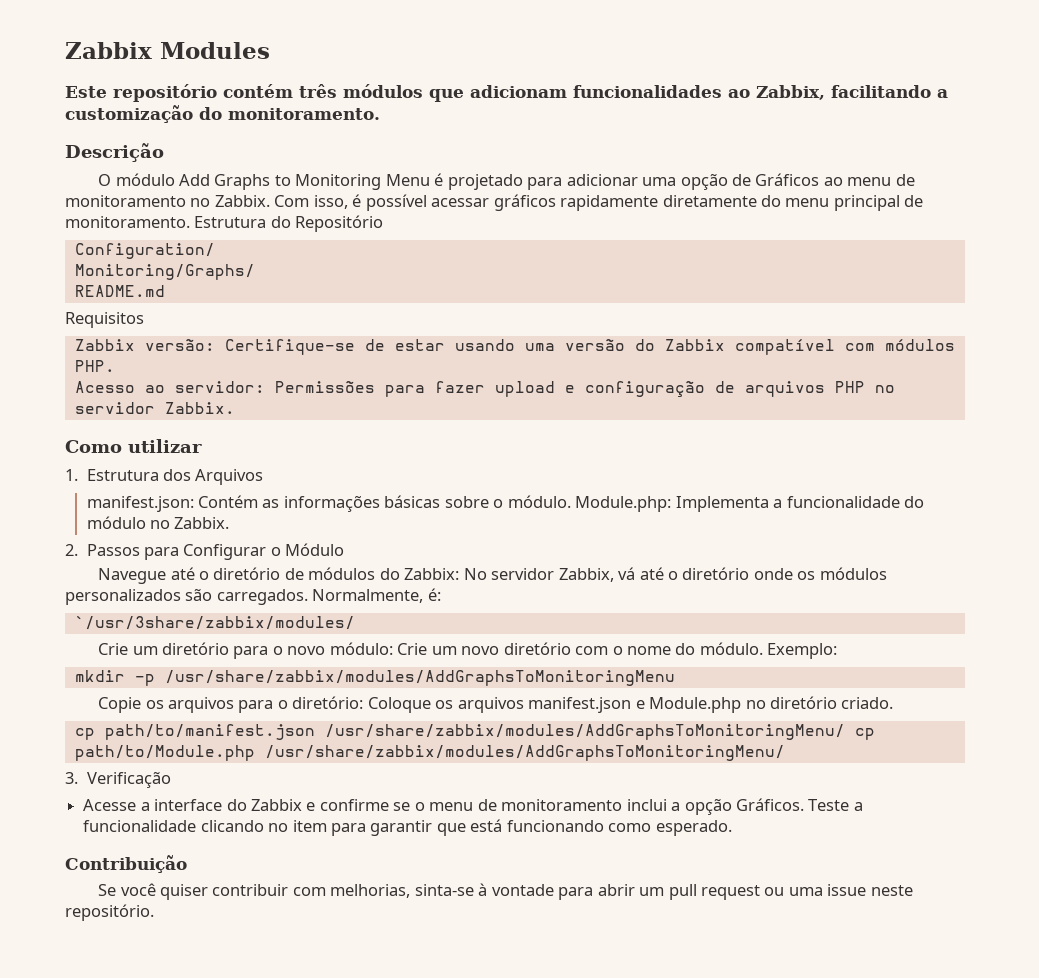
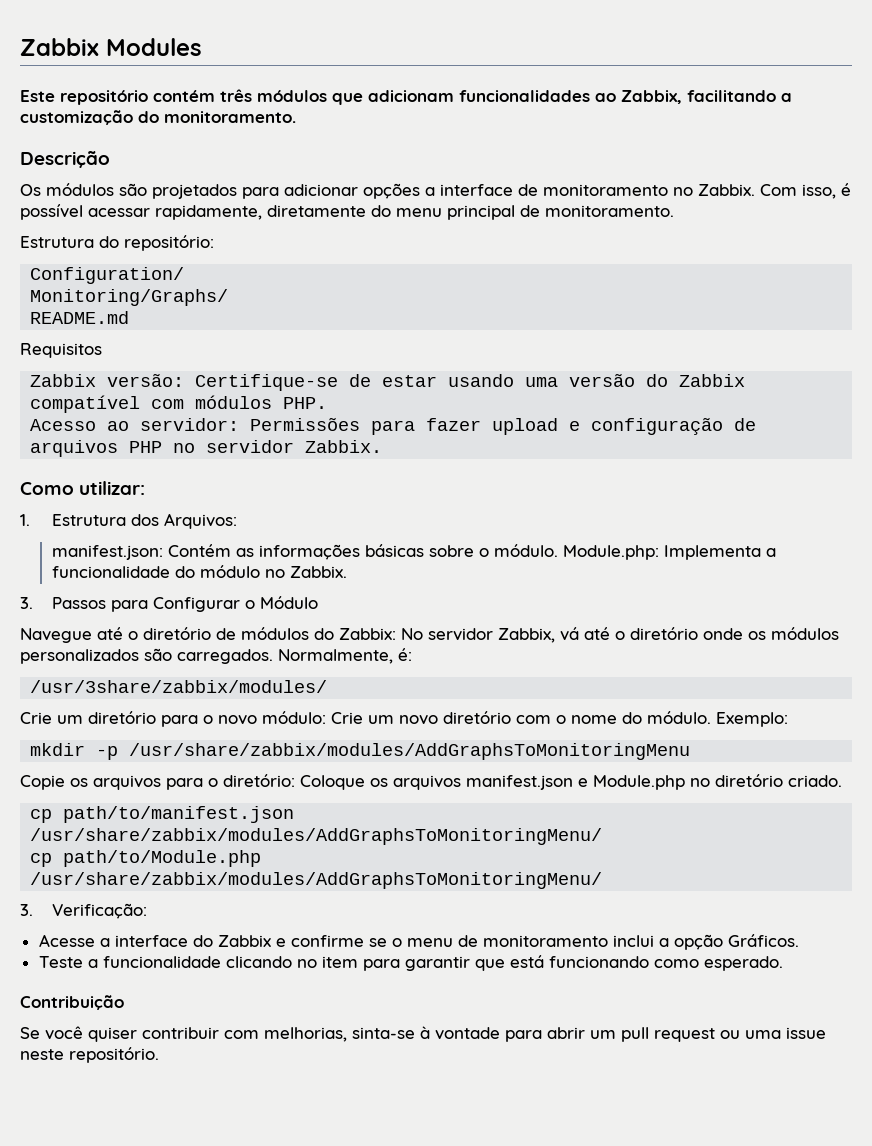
[98,173,892,190] O módulo Add Graphs to Monitoring Menu é projetado para adicionar uma opção de Gráficos ao menu -> [20,183,513,199] Os módulos são projetados para adicionar opções a interface
[493,194,659,211] gráficos rapidamente -> [155,205,262,220] rapidamente,
(190, 222) none -> (674, 211) //
[295,215,384,232] Repositório -> [124,235,214,251] repositório:
[128,439,202,453] utilizar -> [79,481,146,495] utilizar:
[195,469,264,485] Arquivos -> [163,513,237,529] Arquivos:
[65,544,78,556] 2. -> [20,597,33,609] 3.
[74,616,355,630] `/usr/3share/zabbix/modules/ -> [30,680,328,693] /usr/3share/zabbix/modules/
(845, 732) none -> (603, 836) //
[86,771,171,788] Verificação -> [51,903,147,919] Verificação:
(804, 804) none -> (799, 940) //

